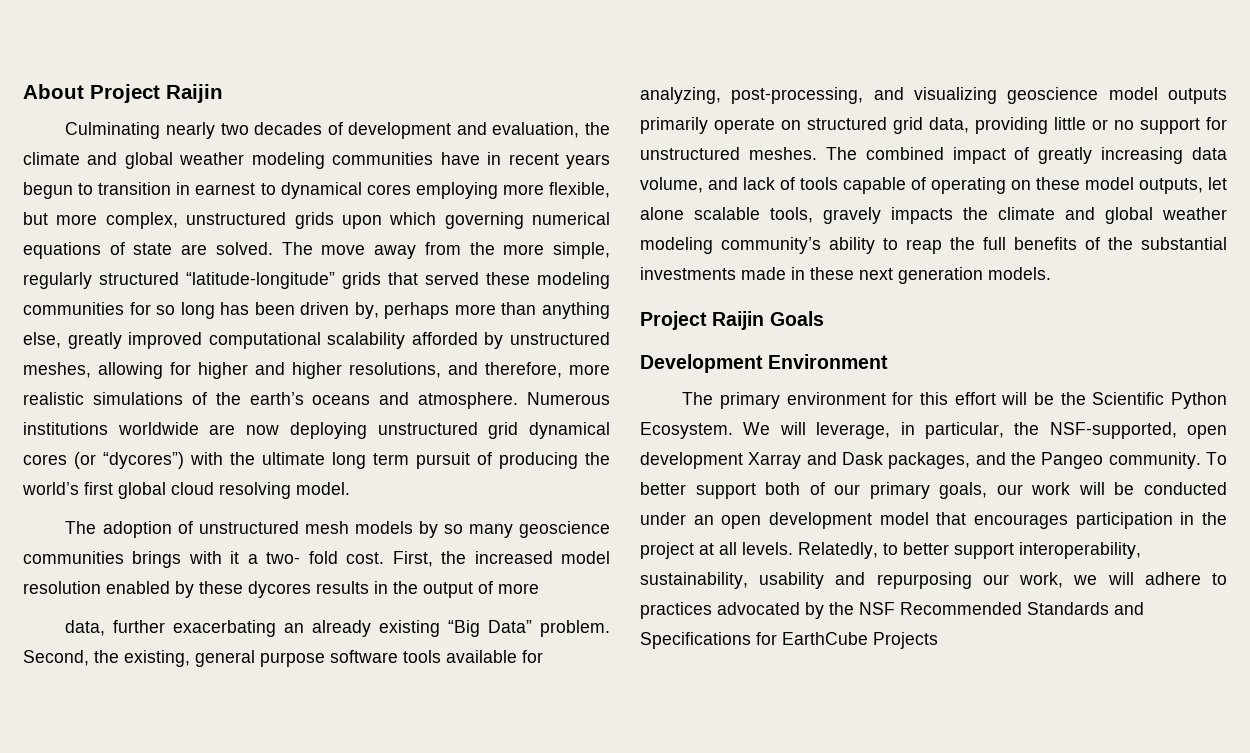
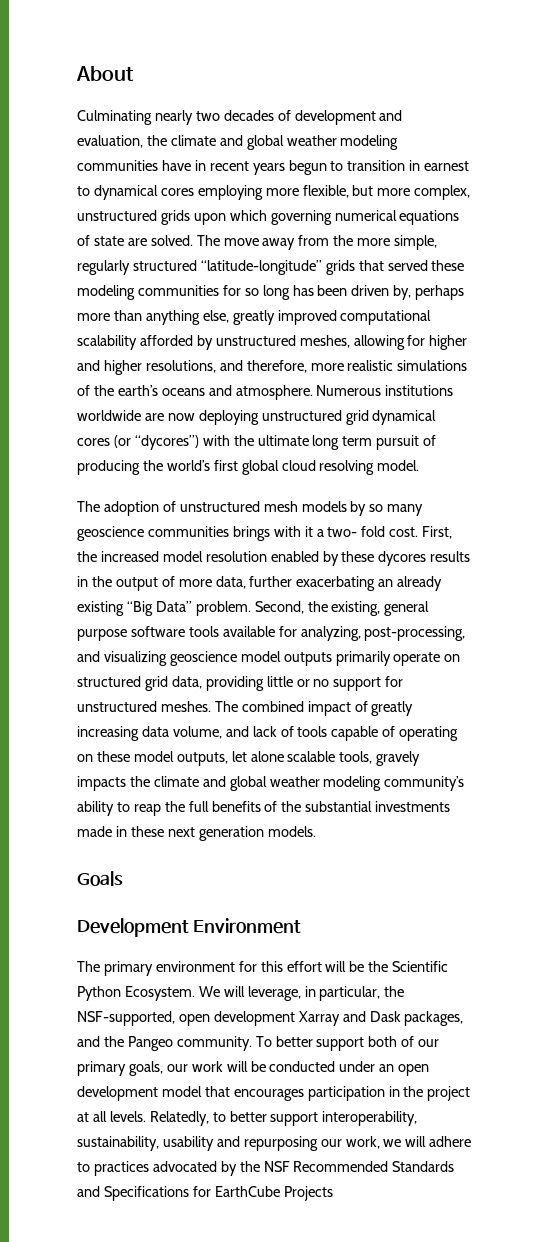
[90,84,223,103] Project Raijin -> (134, 73) none
(539, 588) // -> (212, 583) none
[640,311,765,330] Project Raijin -> (316, 831) none

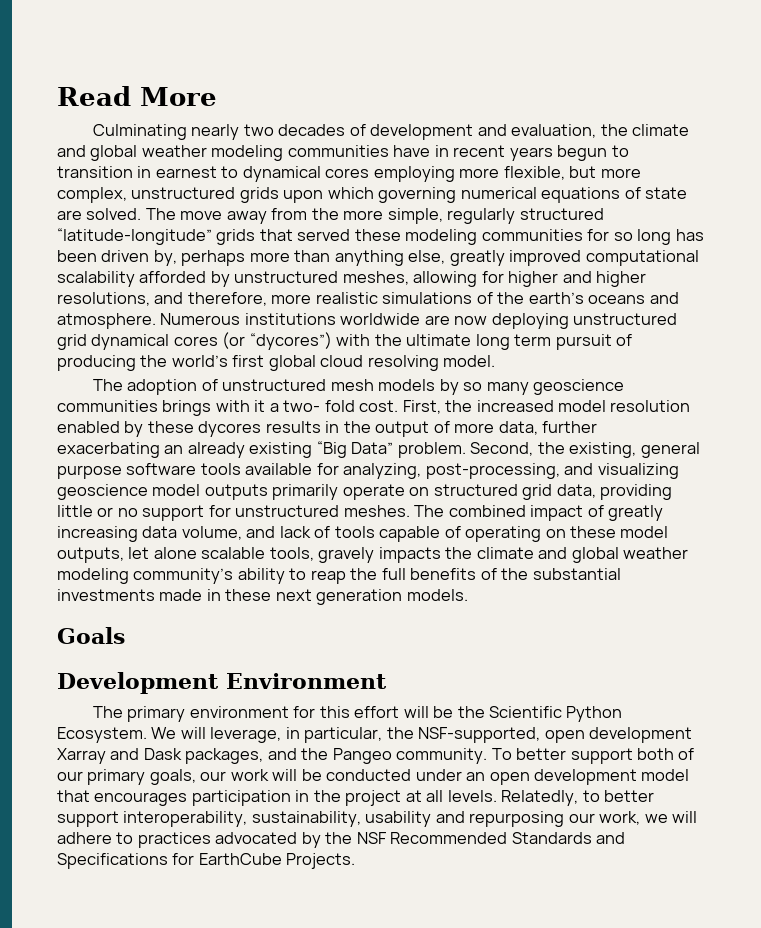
[76,66,134,81] About -> [57,86,217,106] Read More
[283,1186,333,1201] Projects -> [286,853,356,869] Projects.

